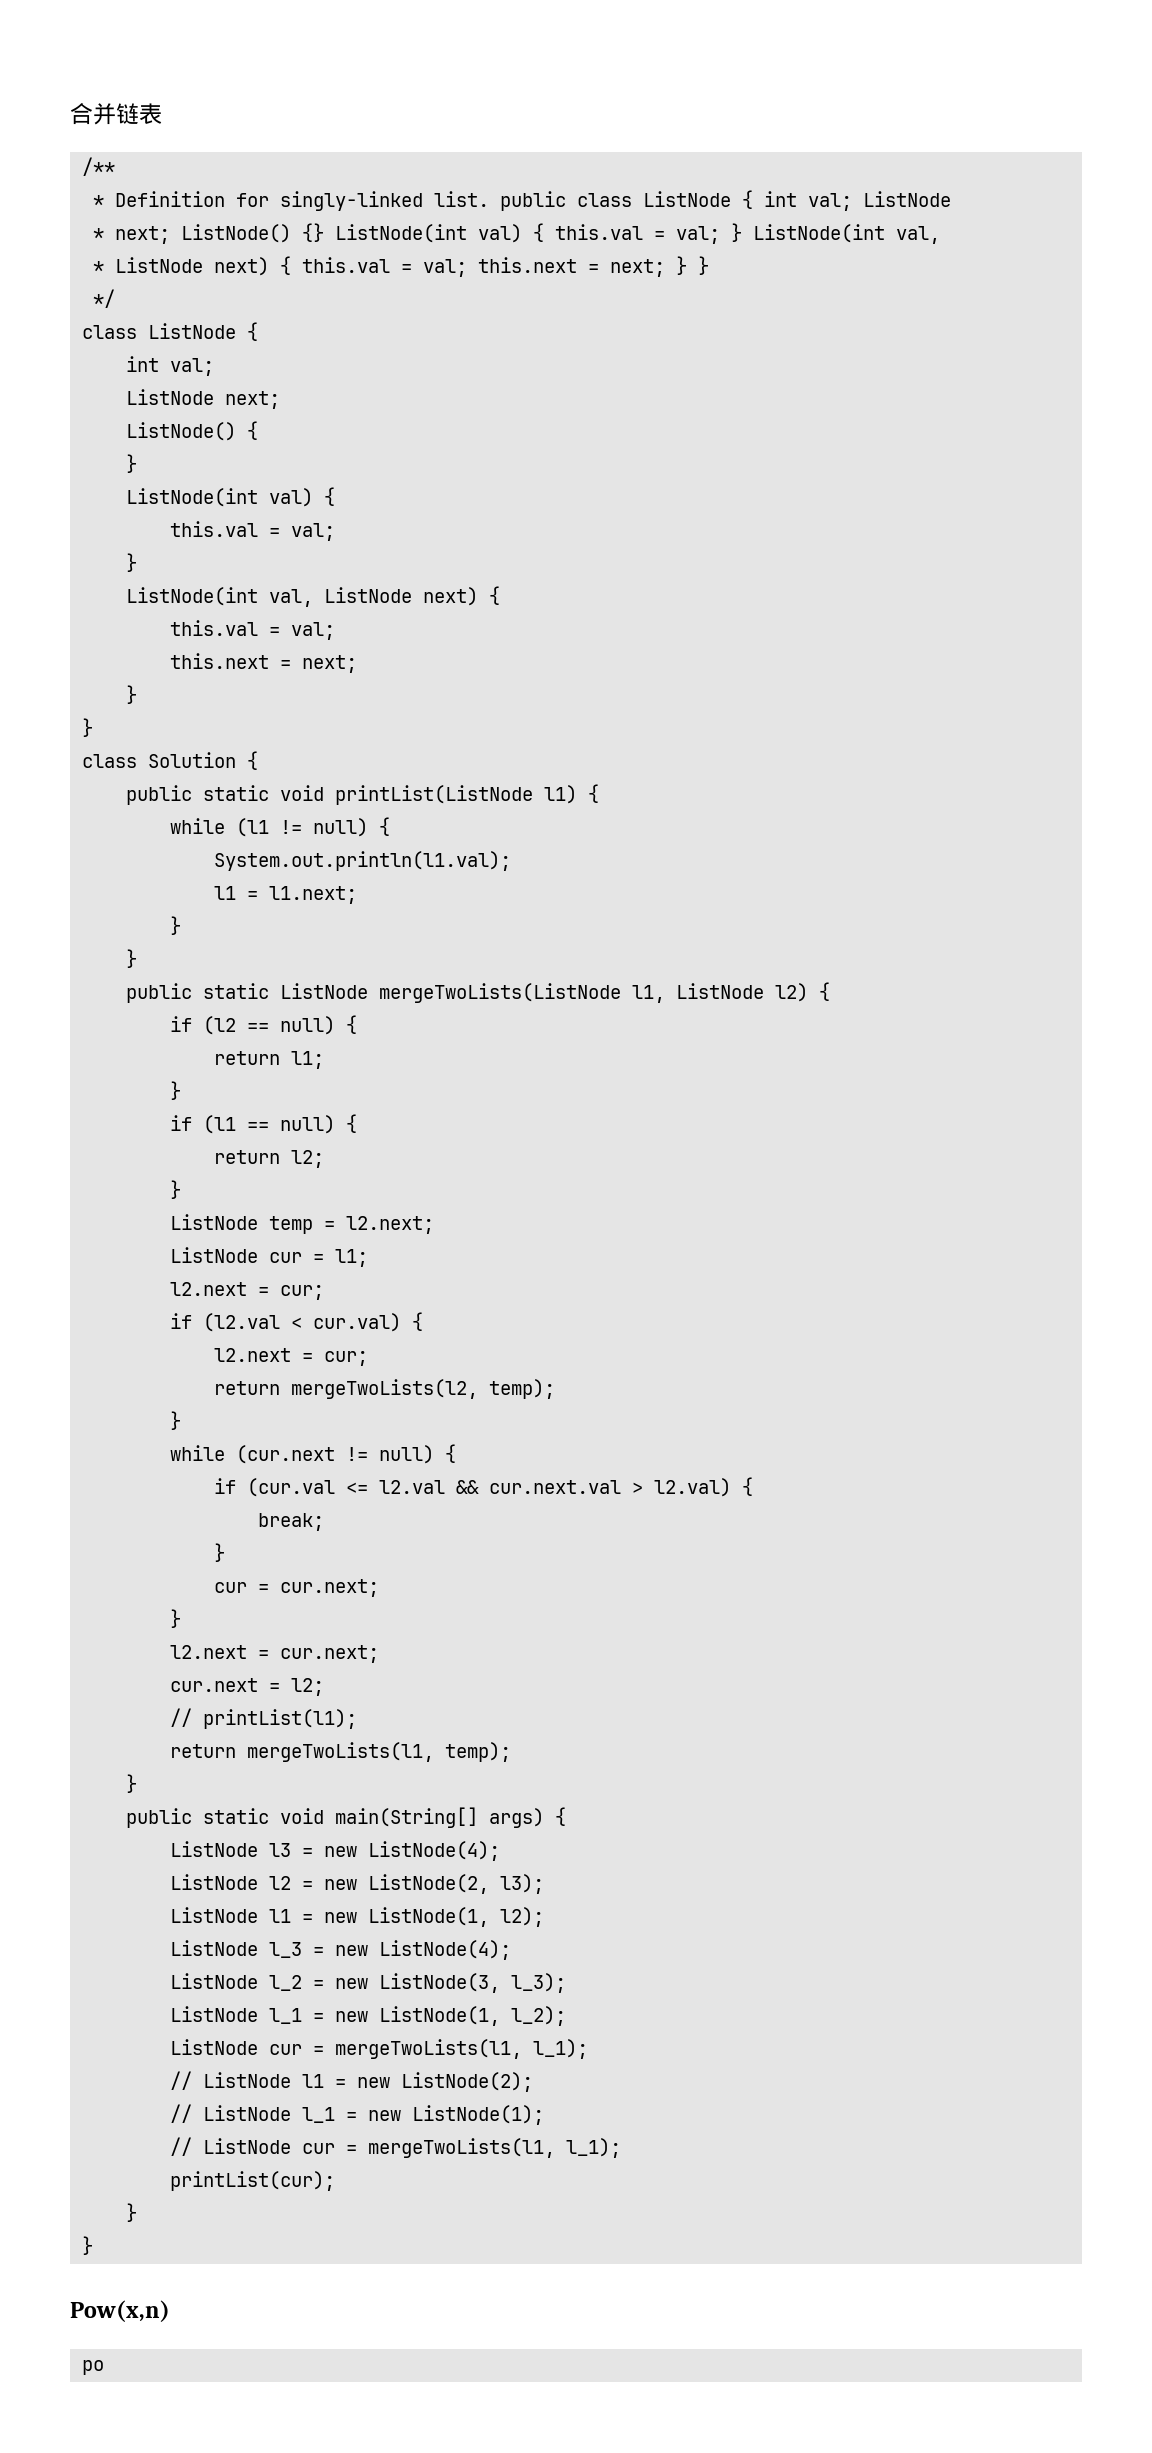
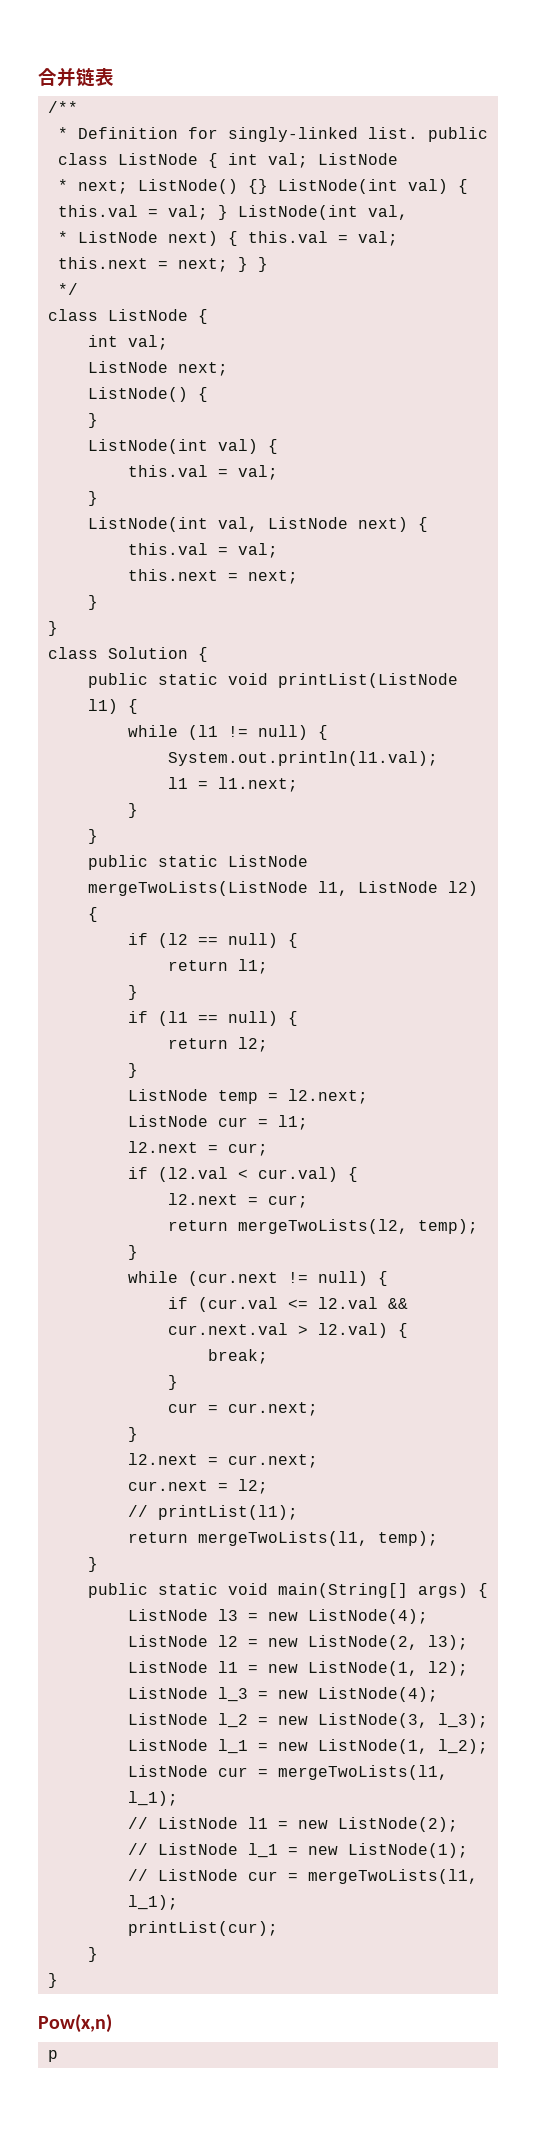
[82,2360,105,2375] po -> [47,2050,58,2062] p

